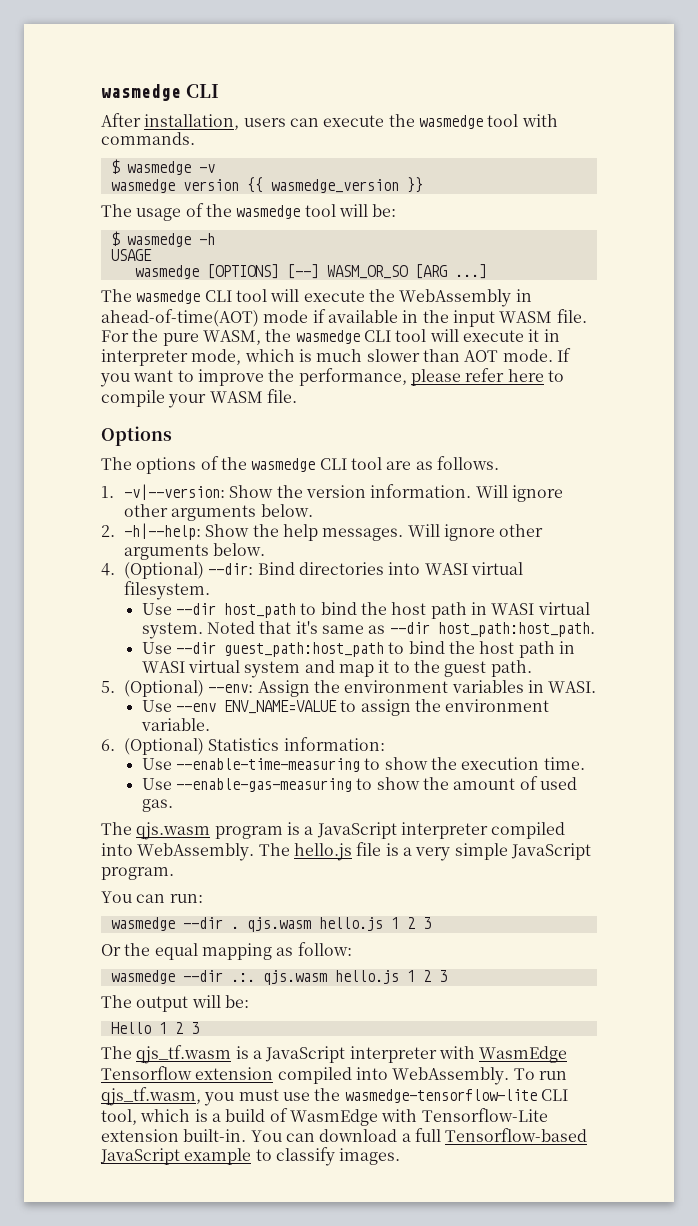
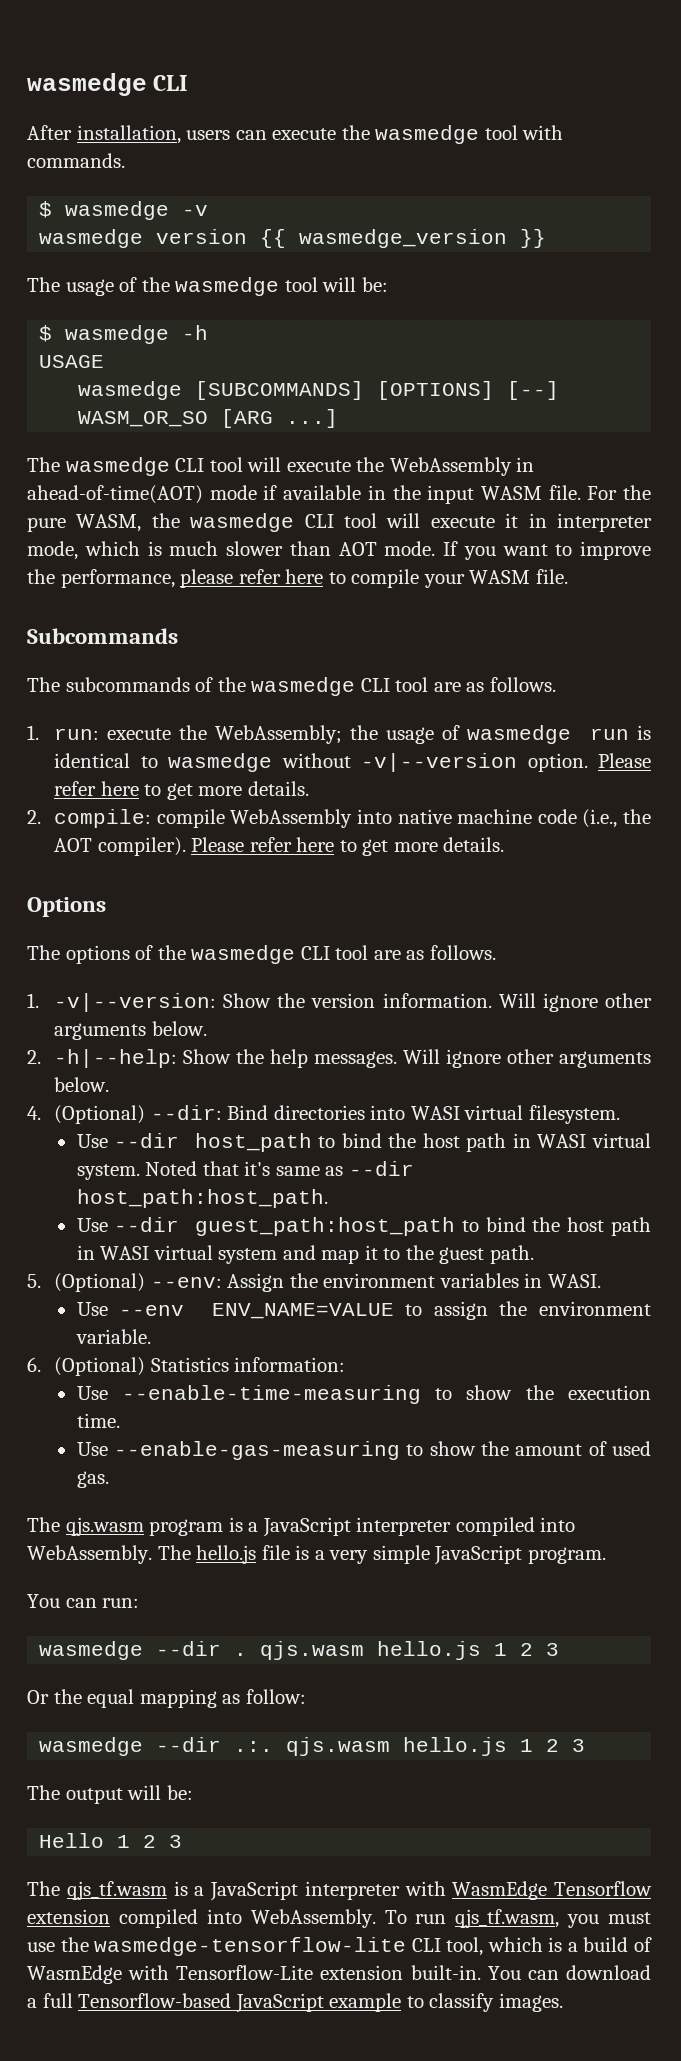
(199, 272) none -> [195,381,365,400] [SUBCOMMANDS]
(297, 396) none -> [27,628,178,644] [27,677,556,696] [27,725,651,744] [54,753,651,772] [54,781,309,800] [27,809,651,828] [54,837,505,856] // Subcommands // The subcommands of the wasmedge CLI tool are as follows. // 1. run: execute the WebAssembly; the usage of wasmedge run is identical to wasmedge without -v|--version option. Please refer here to get more details. // 2. compile: compile WebAssembly into native machine code (i.e., the AOT compiler). Please refer here to get more details.

